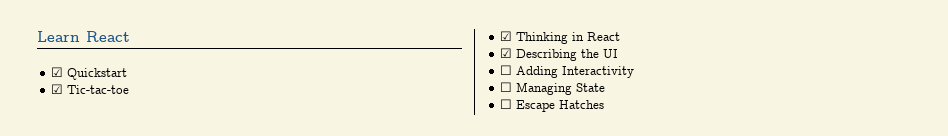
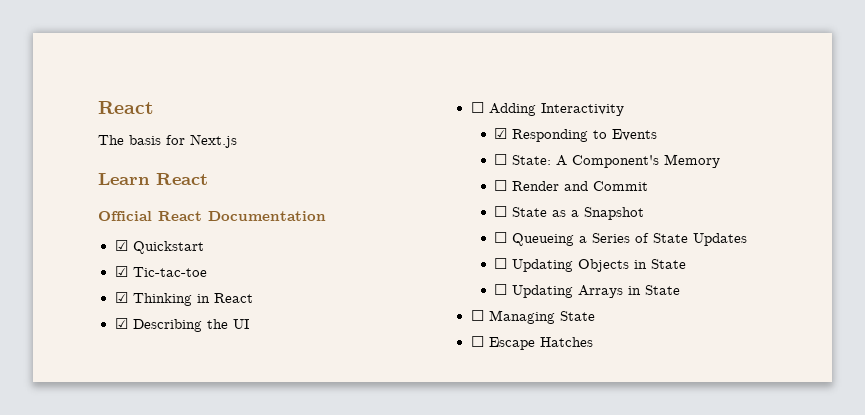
(37, 36) none -> [98,101,154,114] [98,134,237,148] React // The basis for Next.js //
(130, 36) none -> [98,211,326,221] // Official React Documentation
(635, 72) none -> [494,128,658,142] [494,154,721,168] [494,180,649,191] [494,206,645,220] [494,232,748,246] [494,258,687,272] [494,284,681,298] // ☑ Responding to Events // ☐ State: A Component's Memory // ☐ Render and Commit // ☐ State as a Snapshot // ☐ Queueing a Series of State Updates // ☐ Updating Objects in State // ☐ Updating Arrays in State

